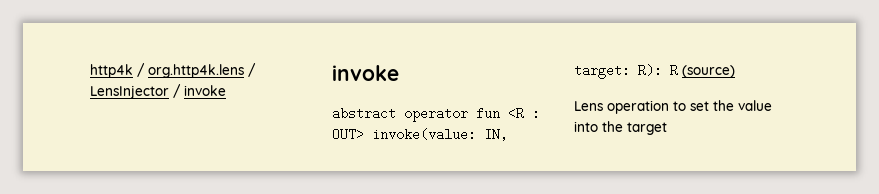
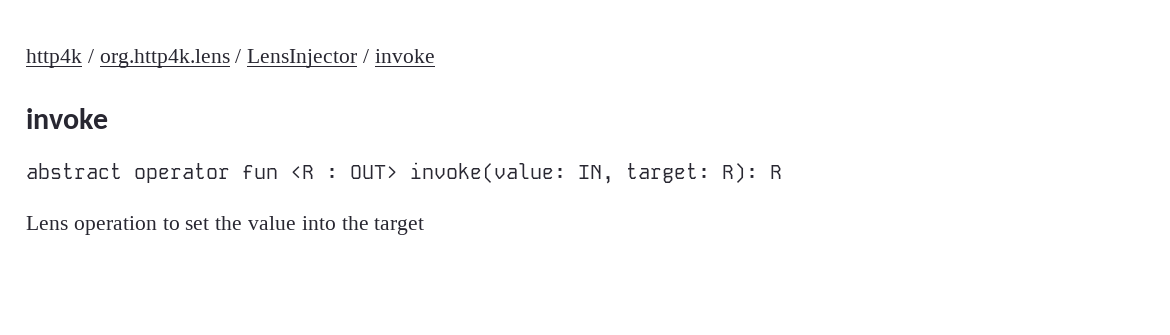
[682,65,735,78] (source) -> (782, 172) none

